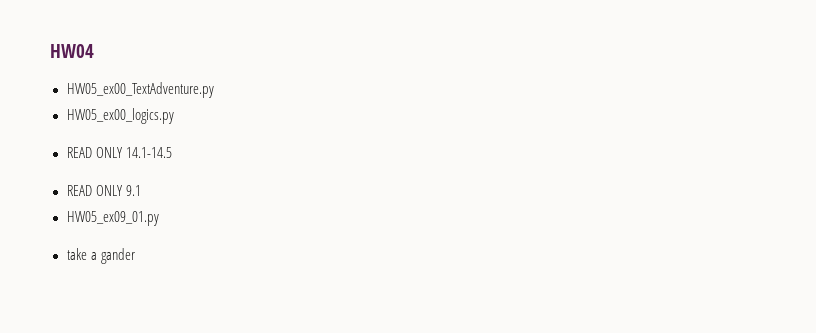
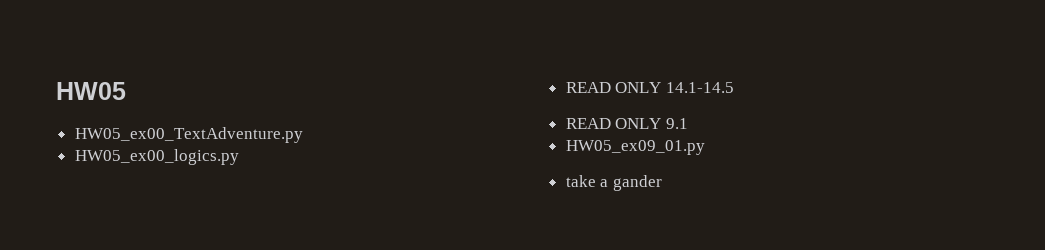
[50,44,94,58] HW04 -> [56,82,126,100] HW05

